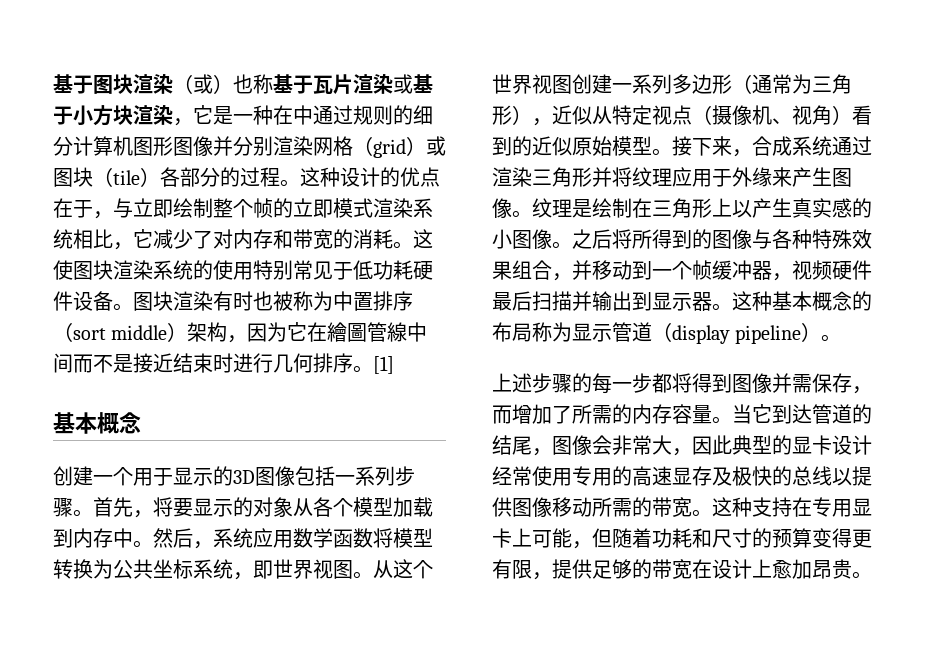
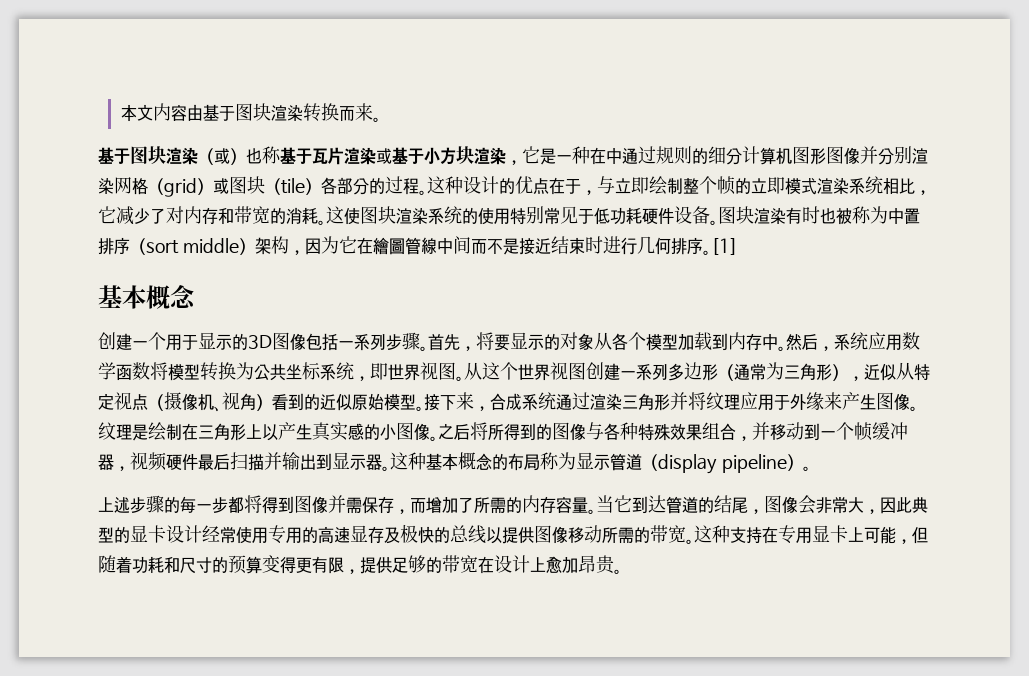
(53, 83) none -> [120,103,381,122] 本文内容由基于图块渲染转换而来。 //

